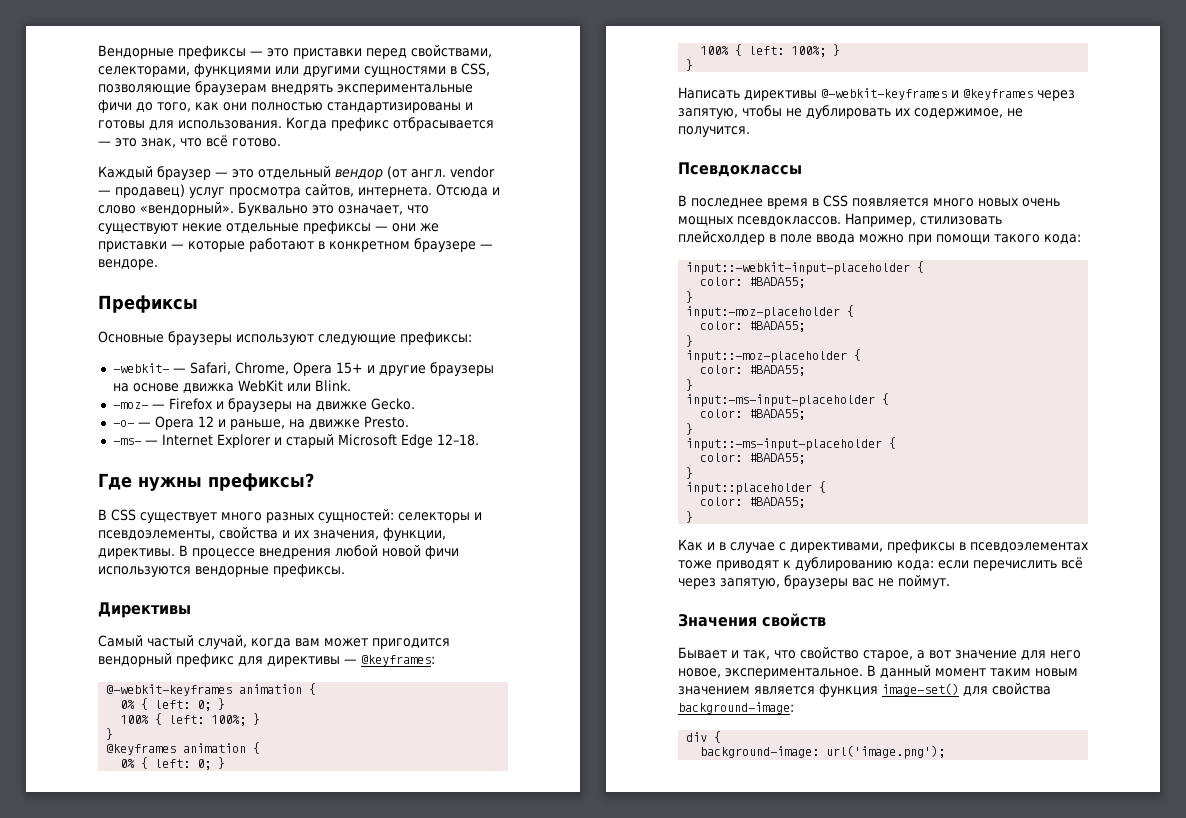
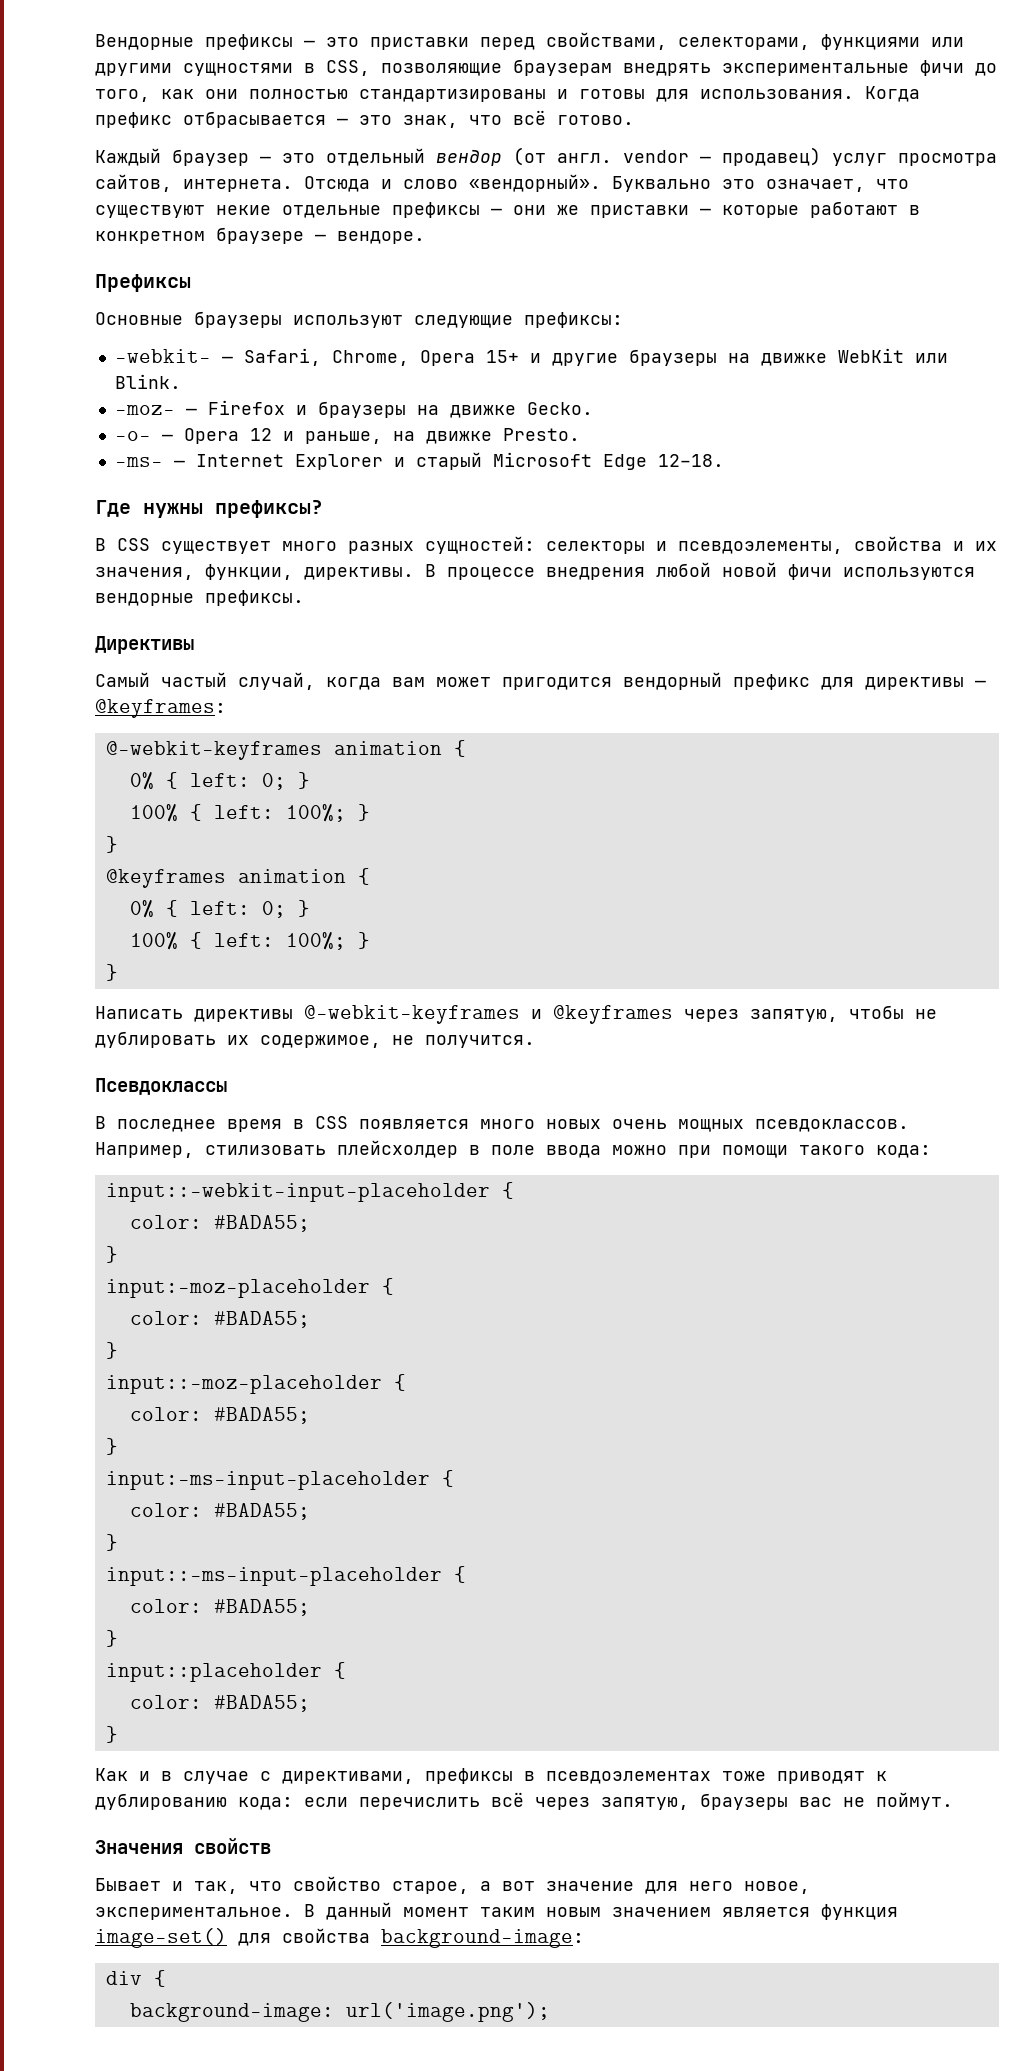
[132,383,234,393] основе движка -> [760,353,827,366] движке

